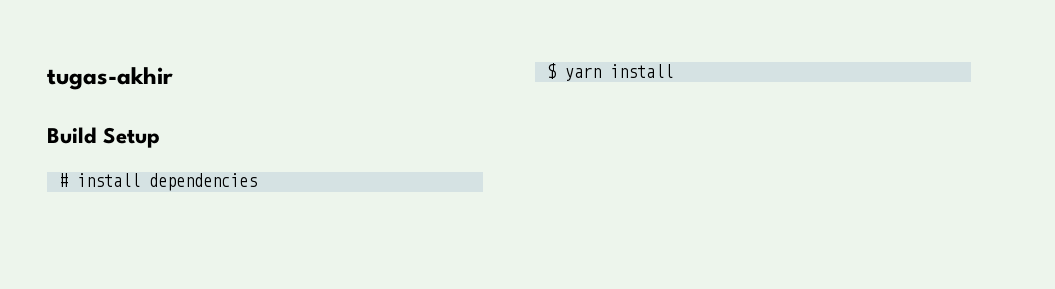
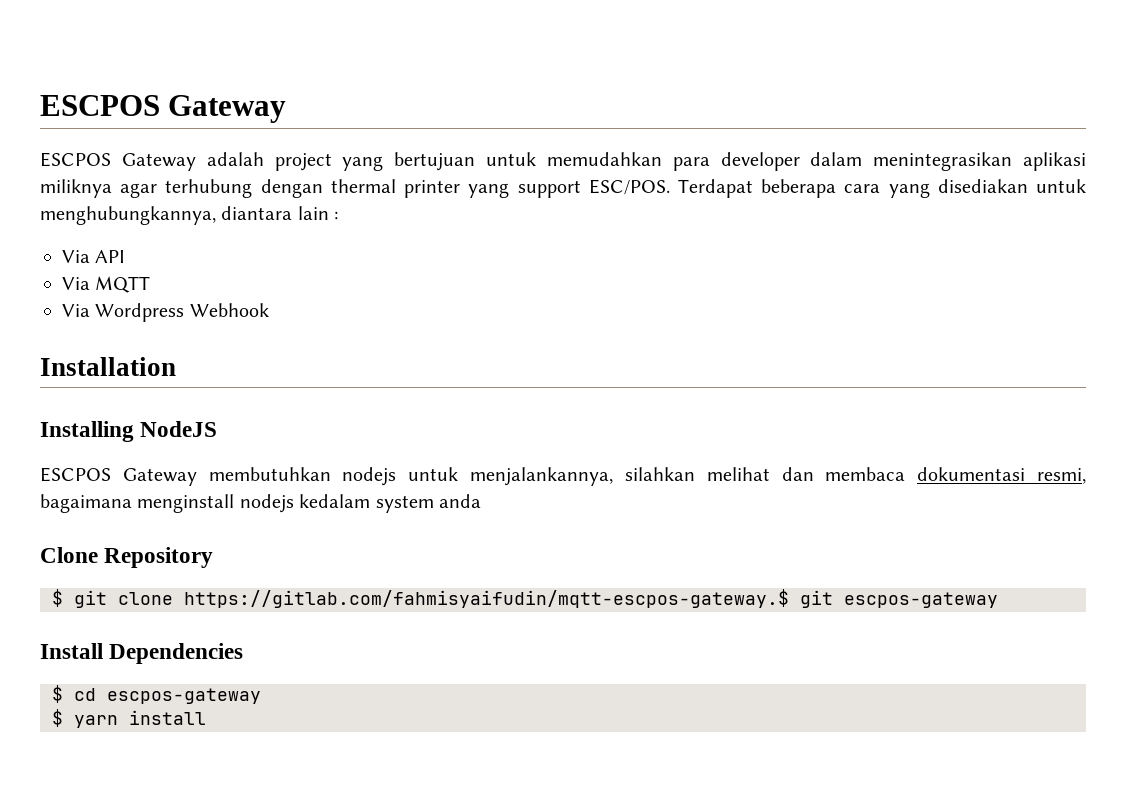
[47,67,173,90] [47,127,161,148] [58,173,257,191] tugas-akhir // Build Setup // # install dependencies -> [40,95,287,123] [40,152,1086,171] [40,179,1086,198] [40,206,339,225] [62,250,126,263] [62,276,151,293] [62,303,269,322] [40,357,176,376] [40,421,218,442] [40,467,1086,486] [40,494,481,513] [40,547,214,568] [52,589,998,608] [40,643,244,664] [52,685,261,704] ESCPOS Gateway // ESCPOS Gateway adalah project yang bertujuan untuk memudahkan para developer dalam menintegrasikan aplikasi miliknya agar terhubung dengan thermal printer yang support ESC/POS. Terdapat beberapa cara yang disediakan untuk menghubungkannya, diantara lain : // Via API // Via MQTT // Via Wordpress Webhook // Installation // Installing NodeJS // ESCPOS Gateway membutuhkan nodejs untuk menjalankannya, silahkan melihat dan membaca dokumentasi resmi, bagaimana menginstall nodejs kedalam system anda // Clone Repository // $ git clone https://gitlab.com/fahmisyaifudin/mqtt-escpos-gateway.$ git escpos-gateway // Install Dependencies // $ cd escpos-gateway

